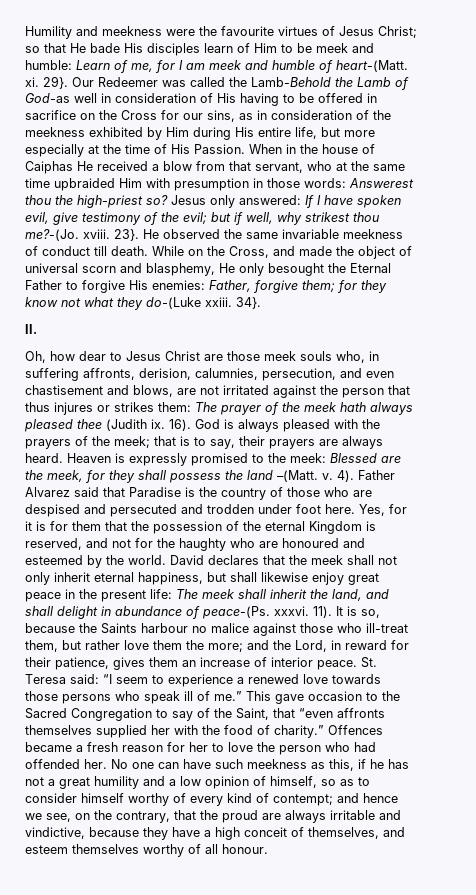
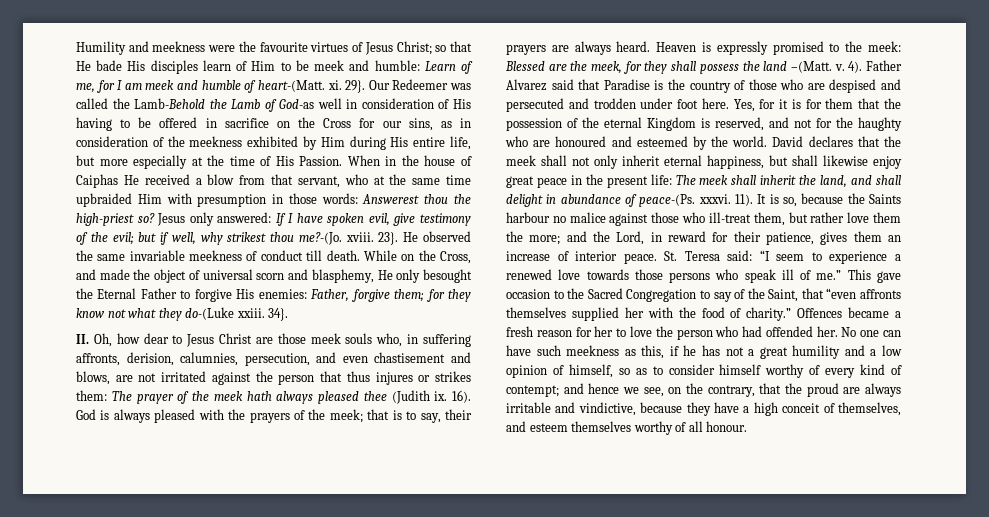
(37, 329) // -> (89, 339) none

